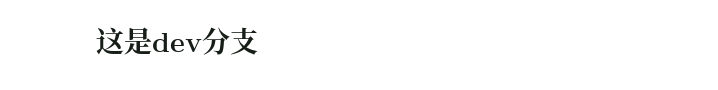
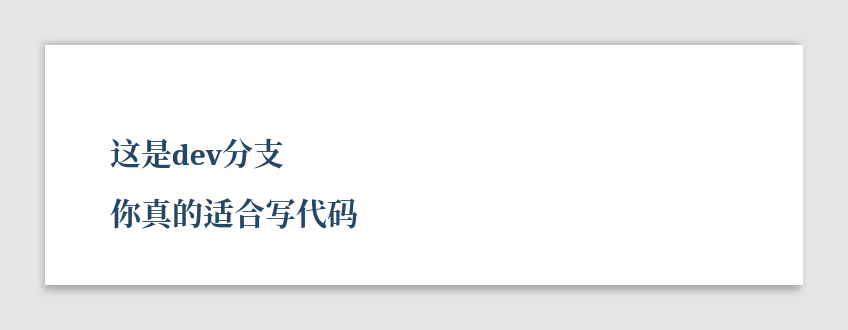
(258, 41) none -> [110,198,358,231] // 你真的适合写代码

